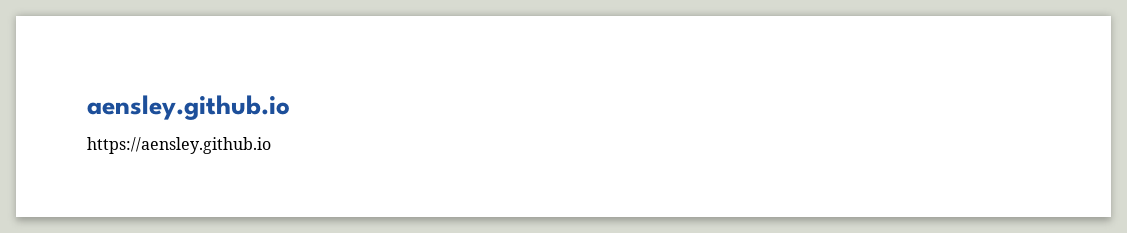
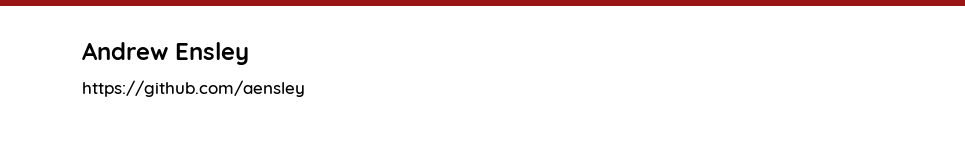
[87,95,290,120] [87,137,271,154] aensley.github.io // https://aensley.github.io -> [82,42,249,65] [82,80,305,97] Andrew Ensley // https://github.com/aensley

